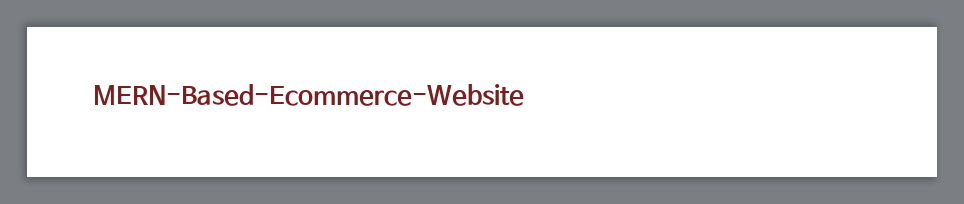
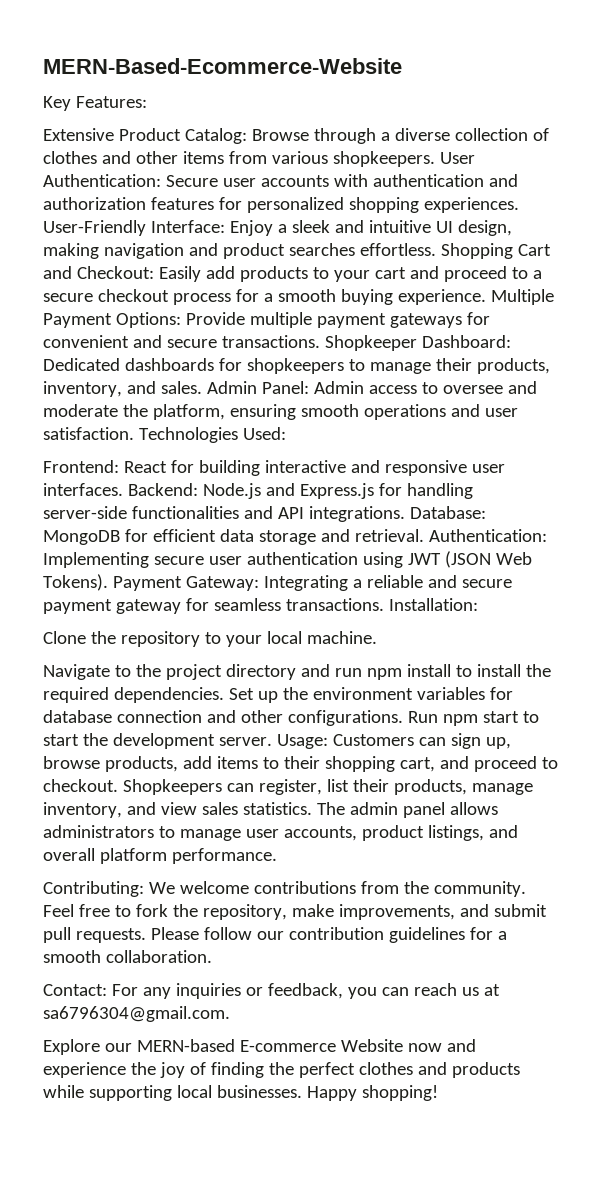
(524, 95) none -> [43,96,147,111] [43,128,549,144] [43,151,475,167] [43,174,518,187] [43,197,519,213] [43,220,512,236] [43,243,551,259] [43,266,542,282] [43,289,554,305] [43,312,490,328] [43,335,511,351] [43,358,550,374] [43,381,537,397] [43,404,518,420] [43,427,286,443] [43,460,505,476] [43,483,473,499] [43,506,486,522] [43,529,547,545] [43,551,532,568] [43,574,512,591] [43,598,478,614] [43,631,377,647] [43,664,551,680] [43,687,513,703] [43,710,539,726] [43,733,511,749] [43,756,558,772] [43,779,533,795] [43,802,498,818] [43,825,518,841] [43,848,277,864] [43,881,526,897] [43,904,547,920] [43,927,507,943] [43,950,212,963] [43,983,500,999] [43,1006,230,1022] [43,1039,476,1055] [43,1062,520,1078] [43,1085,438,1101] // Key Features: // Extensive Product Catalog: Browse through a diverse collection of clothes and other items from various shopkeepers. User Authentication: Secure user accounts with authentication and authorization features for personalized shopping experiences. User-Friendly Interface: Enjoy a sleek and intuitive UI design, making navigation and product searches effortless. Shopping Cart and Checkout: Easily add products to your cart and proceed to a secure checkout process for a smooth buying experience. Multiple Payment Options: Provide multiple payment gateways for convenient and secure transactions. Shopkeeper Dashboard: Dedicated dashboards for shopkeepers to manage their products, inventory, and sales. Admin Panel: Admin access to oversee and moderate the platform, ensuring smooth operations and user satisfaction. Technologies Used: // Frontend: React for building interactive and responsive user interfaces. Backend: Node.js and Express.js for handling server-side functionalities and API integrations. Database: MongoDB for efficient data storage and retrieval. Authentication: Implementing secure user authentication using JWT (JSON Web Tokens). Payment Gateway: Integrating a reliable and secure payment gateway for seamless transactions. Installation: // Clone the repository to your local machine. // Navigate to the project directory and run npm install to install the required dependencies. Set up the environment variables for database connection and other configurations. Run npm start to start the development server. Usage: Customers can sign up, browse products, add items to their shopping cart, and proceed to checkout. Shopkeepers can register, list their products, manage inventory, and view sales statistics. The admin panel allows administrators to manage user accounts, product listings, and overall platform performance. // Contributing: We welcome contributions from the community. Feel free to fork the repository, make improvements, and submit pull requests. Please follow our contribution guidelines for a smooth collaboration. // Contact: For any inquiries or feedback, you can reach us at sa6796304@gmail.com. // Explore our MERN-based E-commerce Website now and experience the joy of finding the perfect clothes and products while supporting local businesses. Happy shopping!

